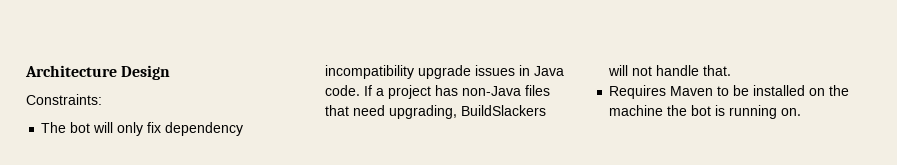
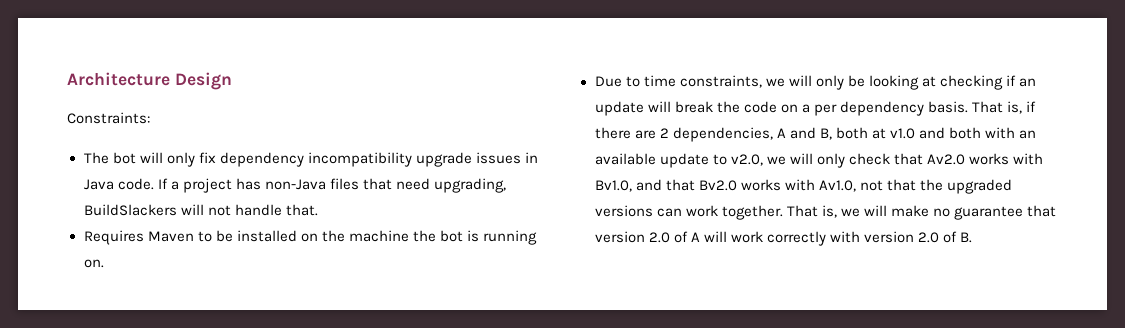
(802, 112) none -> [594,75,1037,90] [594,101,1037,116] [594,127,1037,142] [594,153,1044,168] [594,179,1012,194] [594,205,1057,220] [594,231,973,246] // Due to time constraints, we will only be looking at checking if an update will break the code on a per dependency basis. That is, if there are 2 dependencies, A and B, both at v1.0 and both with an available update to v2.0, we will only check that Av2.0 works with Bv1.0, and that Bv2.0 works with Av1.0, not that the upgraded versions can work together. That is, we will make no guarantee that version 2.0 of A will work correctly with version 2.0 of B.

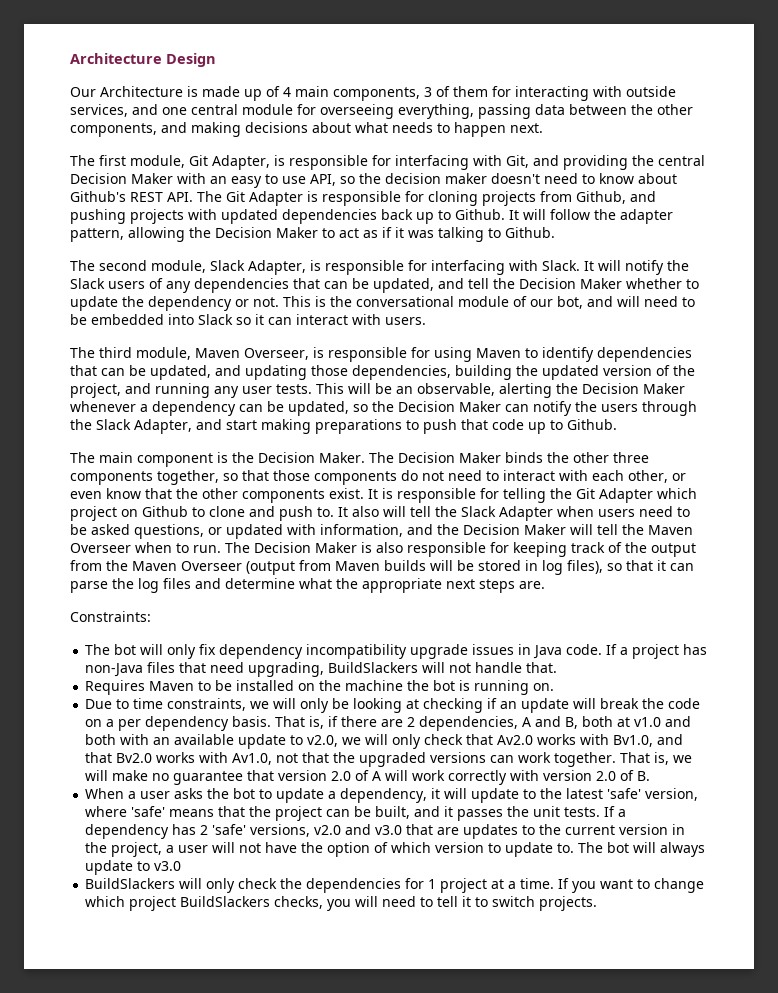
(232, 81) none -> [70,86,676,101] [70,104,693,119] [70,122,543,137] [70,155,705,170] [70,173,677,188] [70,191,656,206] [70,209,673,224] [70,227,555,242] [70,260,689,275] [70,278,699,293] [70,296,695,311] [70,314,426,325] [70,347,692,362] [70,365,695,380] [70,383,685,398] [70,401,697,416] [70,419,617,434] [70,452,649,467] [70,470,686,485] [70,488,697,503] [70,506,690,521] [70,524,693,539] [70,542,696,557] [70,560,694,575] [70,578,545,593] // Our Architecture is made up of 4 main components, 3 of them for interacting with outside services, and one central module for overseeing everything, passing data between the other components, and making decisions about what needs to happen next. // The first module, Git Adapter, is responsible for interfacing with Git, and providing the central Decision Maker with an easy to use API, so the decision maker doesn't need to know about Github's REST API. The Git Adapter is responsible for cloning projects from Github, and pushing projects with updated dependencies back up to Github. It will follow the adapter pattern, allowing the Decision Maker to act as if it was talking to Github. // The second module, Slack Adapter, is responsible for interfacing with Slack. It will notify the Slack users of any dependencies that can be updated, and tell the Decision Maker whether to update the dependency or not. This is the conversational module of our bot, and will need to be embedded into Slack so it can interact with users. // The third module, Maven Overseer, is responsible for using Maven to identify dependencies that can be updated, and updating those dependencies, building the updated version of the project, and running any user tests. This will be an observable, alerting the Decision Maker whenever a dependency can be updated, so the Decision Maker can notify the users through the Slack Adapter, and start making preparations to push that code up to Github. // The main component is the Decision Maker. The Decision Maker binds the other three components together, so that those components do not need to interact with each other, or even know that the other components exist. It is responsible for telling the Git Adapter which project on Github to clone and push to. It also will tell the Slack Adapter when users need to be asked questions, or updated with information, and the Decision Maker will tell the Maven Overseer when to run. The Decision Maker is also responsible for keeping track of the output from the Maven Overseer (output from Maven builds will be stored in log files), so that it can parse the log files and determine what the appropriate next steps are.
(973, 237) none -> [85,788,699,803] [85,806,627,821] [85,824,686,839] [85,842,706,857] [85,860,182,875] [85,878,705,893] [85,896,598,911] // When a user asks the bot to update a dependency, it will update to the latest 'safe' version, where 'safe' means that the project can be built, and it passes the unit tests. If a dependency has 2 'safe' versions, v2.0 and v3.0 that are updates to the current version in the project, a user will not have the option of which version to update to. The bot will always update to v3.0 // BuildSlackers will only check the dependencies for 1 project at a time. If you want to change which project BuildSlackers checks, you will need to tell it to switch projects.

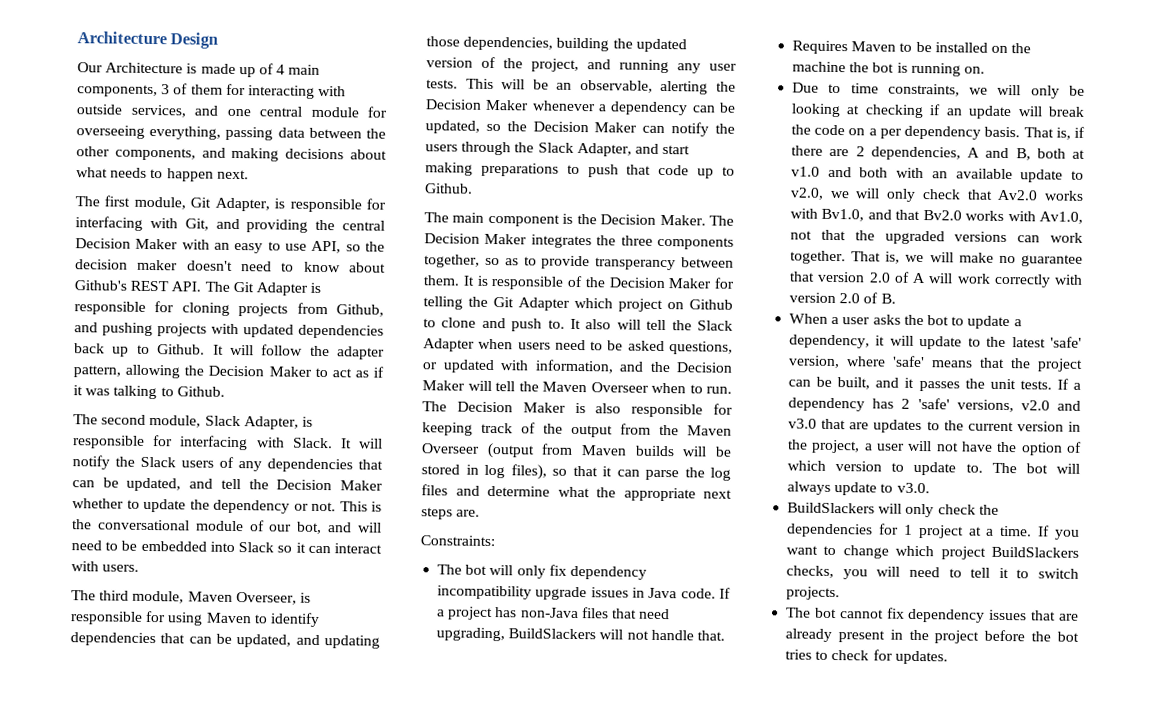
[505,452,609,463] binds the other -> [530,234,617,249] integrates the
[242,470,686,485] [70,488,476,503] that those components do not need to interact with each other, or even know that the other components exist. It is responsible -> [504,255,734,271] [423,275,712,290] as to provide transperancy between them. It is responsible of the Decision Maker
[154,861,182,871] v3.0 -> [896,482,930,494] v3.0.
(598, 903) none -> [786,607,1079,623] [785,628,1079,644] [785,649,948,665] // The bot cannot fix dependency issues that are already present in the project before the bot tries to check for updates.

